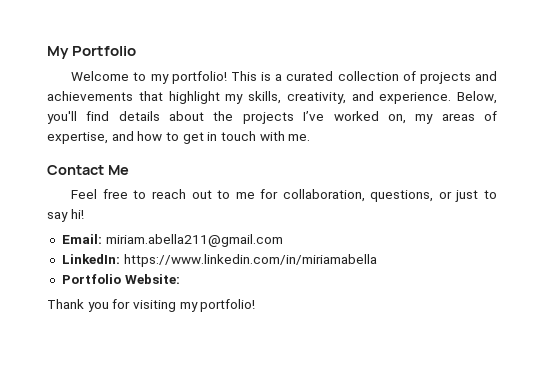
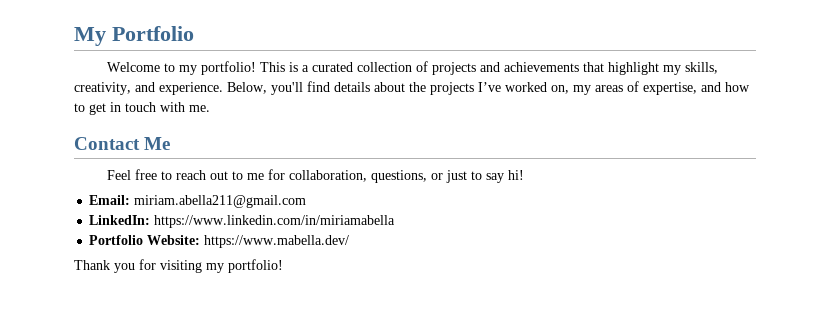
(180, 279) none -> [204,235,350,248] https://www.mabella.dev/

